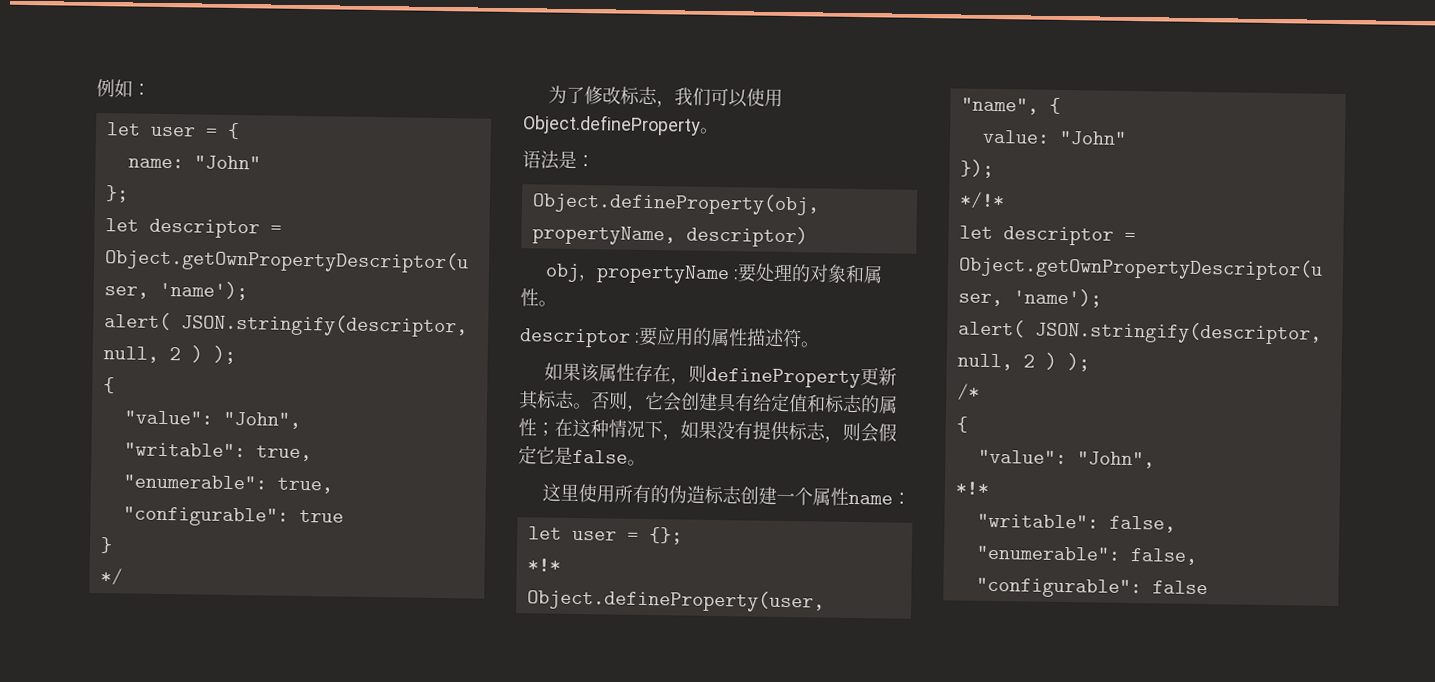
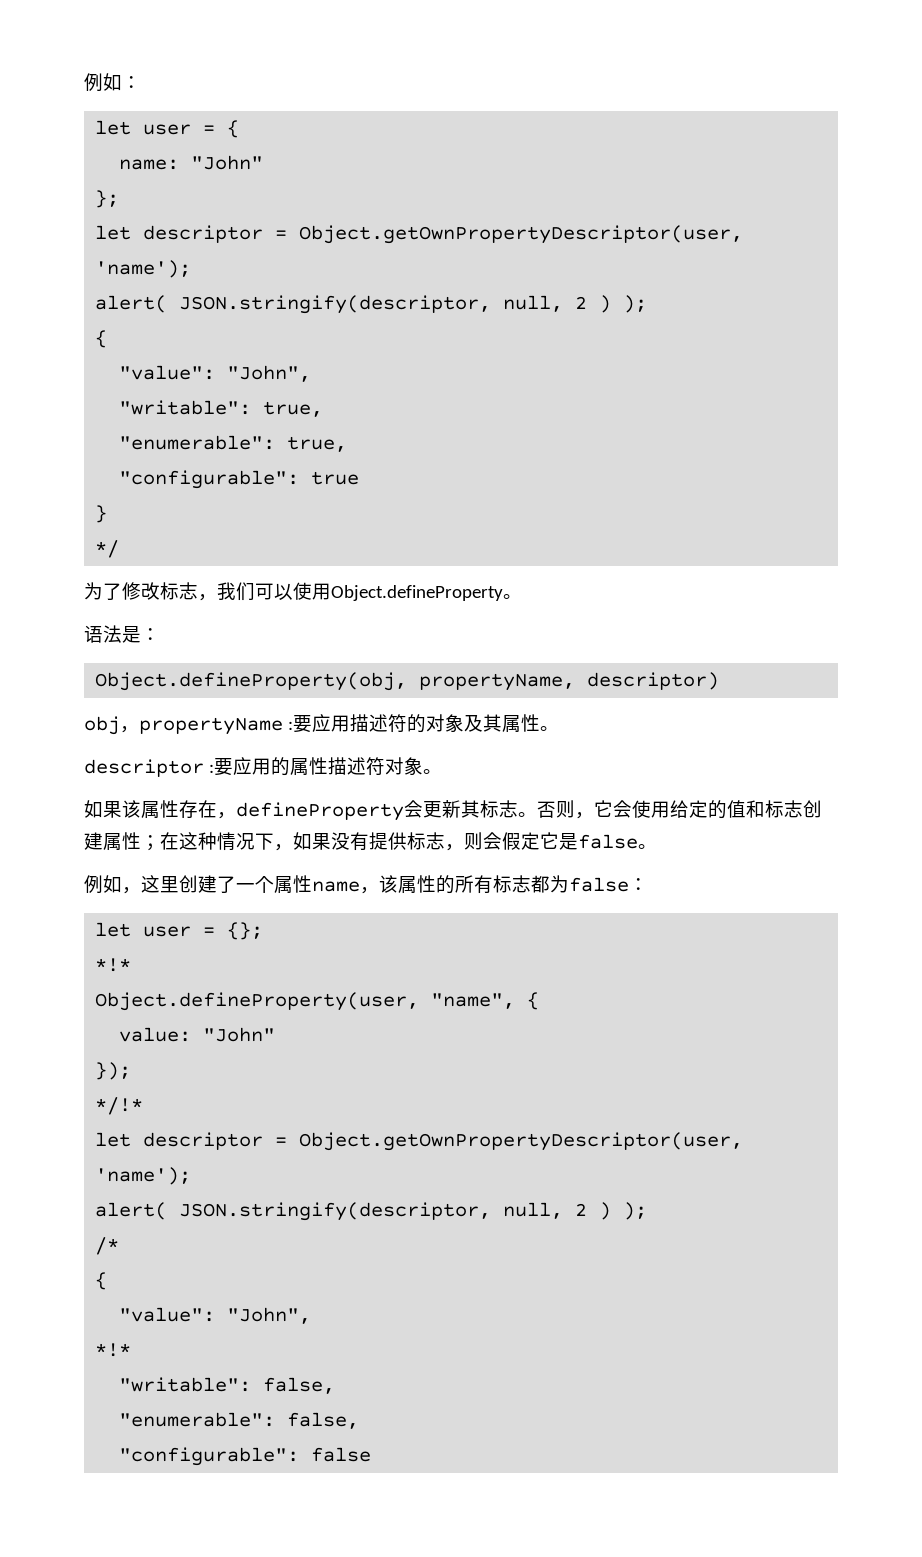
[755,263,866,284] 处理的对象和 -> [311,714,502,733] 应用描述符的对象及其
(802, 338) none -> [384,757,423,775] 对象
[688,364,862,389] 则defineProperty -> [236,800,423,821] defineProperty会
[680,392,790,413] 创建具有给定 -> [632,800,727,819] 使用给定的
[860,395,880,414] 的 -> [803,800,822,818] [84,832,103,850] 创建
[542,483,894,506] 这里使用所有的伪造标志创建一个属性name -> [84,875,629,894] 例如，这里创建了一个属性name，该属性的所有标志都为false

